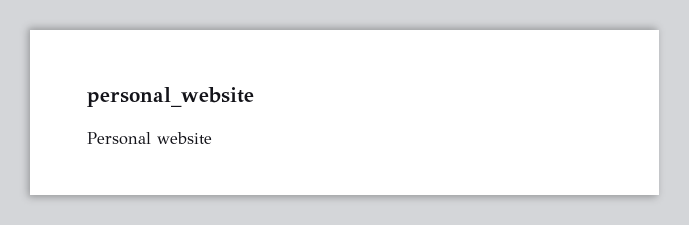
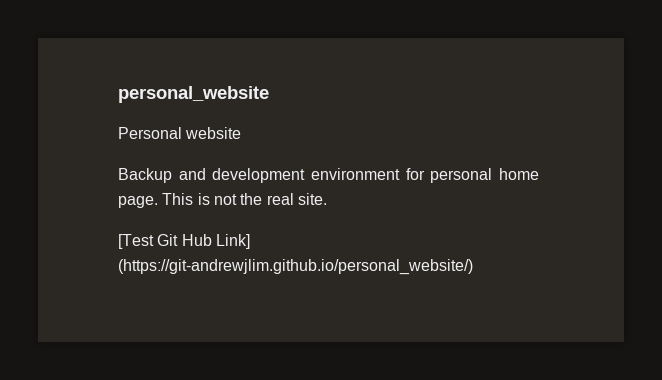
(212, 138) none -> [118,168,539,183] [118,193,327,208] [118,234,250,249] [118,259,473,275] // Backup and development environment for personal home page. This is not the real site. // [Test Git Hub Link] (https://git-andrewjlim.github.io/personal_website/)

